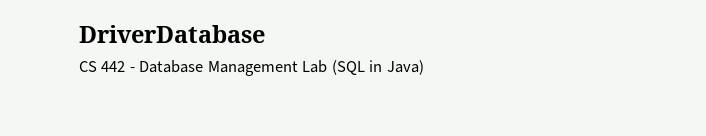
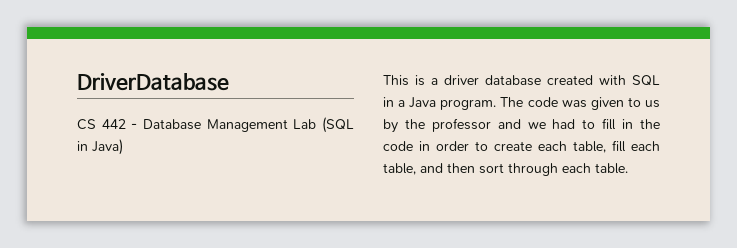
(424, 67) none -> [383,75,660,86] [383,97,660,110] [383,118,660,133] [383,140,660,153] [383,163,628,176] // This is a driver database created with SQL in a Java program. The code was given to us by the professor and we had to fill in the code in order to create each table, fill each table, and then sort through each table.

